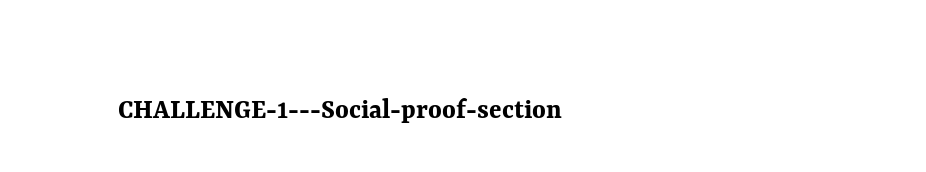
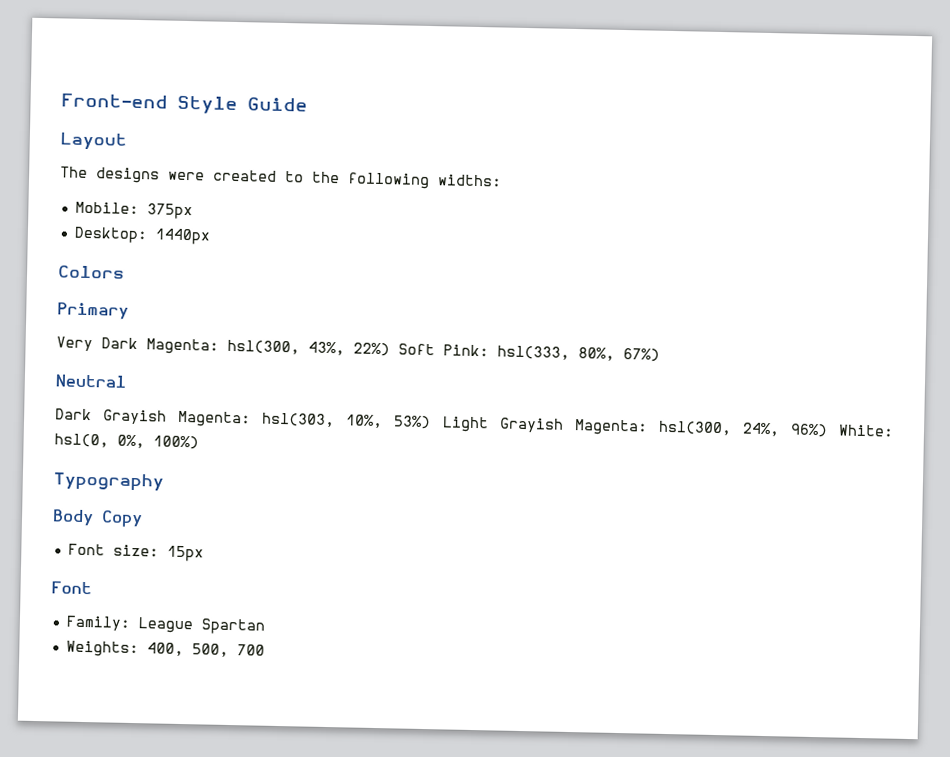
[118,98,562,123] CHALLENGE-1---Social-proof-section -> [61,93,308,115] [60,132,127,151] [60,166,502,190] [74,201,193,220] [73,226,211,245] [57,265,125,279] [57,302,129,320] [56,336,660,362] [55,374,126,388] [55,408,895,438] [54,433,199,450] [53,472,164,492] [52,509,143,528] [67,543,204,562] [51,581,92,595] [65,615,265,635] [65,640,265,658] Front-end Style Guide // Layout // The designs were created to the following widths: // Mobile: 375px // Desktop: 1440px // Colors // Primary // Very Dark Magenta: hsl(300, 43%, 22%) Soft Pink: hsl(333, 80%, 67%) // Neutral // Dark Grayish Magenta: hsl(303, 10%, 53%) Light Grayish Magenta: hsl(300, 24%, 96%) White: hsl(0, 0%, 100%) // Typography // Body Copy // Font size: 15px // Font // Family: League Spartan // Weights: 400, 500, 700

